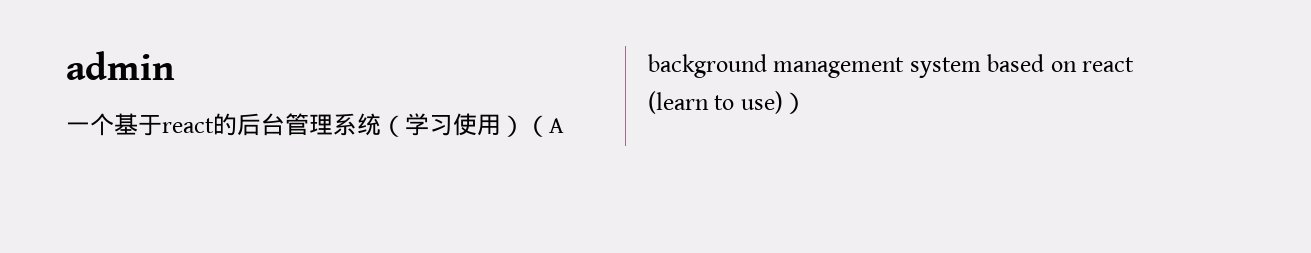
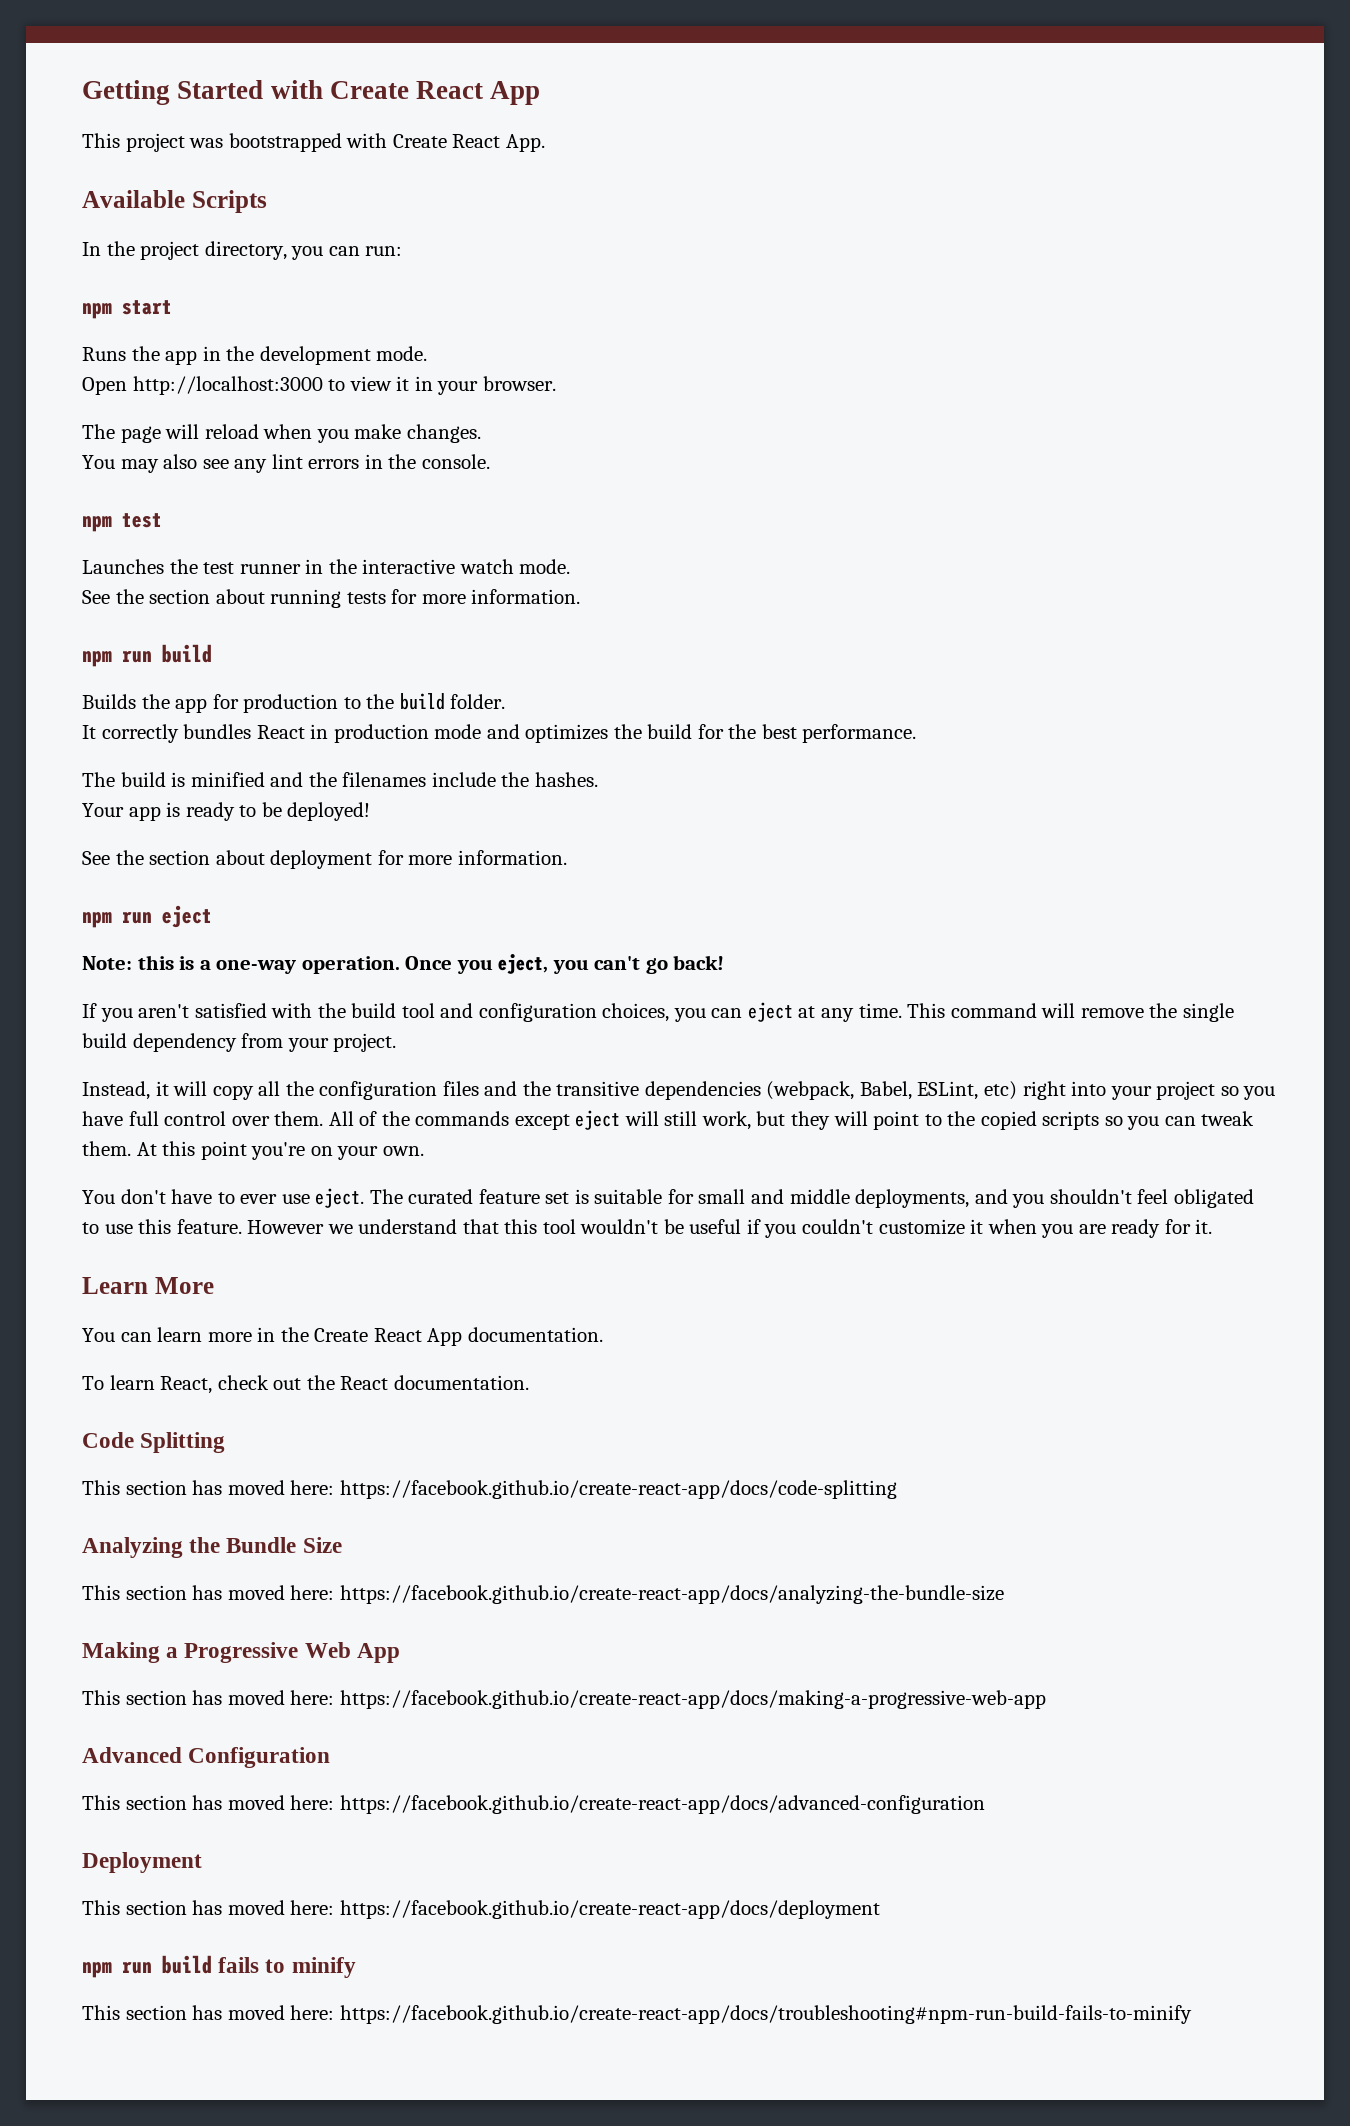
[66,51,175,80] [66,113,564,137] [648,54,1135,78] [648,91,807,114] admin // 一个基于react的后台管理系统（学习使用）（A background management system based on react (learn to use)） -> [82,80,541,105] [82,133,545,152] [82,190,267,213] [82,241,403,260] [82,300,172,319] [82,346,428,365] [82,376,556,395] [82,424,481,443] [82,454,490,473] [82,513,162,532] [82,559,571,574] [82,589,581,608] [82,644,212,667] [82,693,506,713] [82,724,917,743] [82,772,598,787] [82,802,371,821] [82,850,567,869] [82,905,212,928] [82,954,725,974] [82,1002,1234,1022] [82,1033,397,1052] [82,1081,1276,1100] [82,1110,1255,1130] [82,1141,424,1160] [82,1188,1254,1208] [82,1219,1213,1238] [82,1277,214,1294] [82,1327,603,1346] [82,1375,529,1394] [82,1432,226,1453] [82,1480,897,1499] [82,1537,342,1558] [82,1585,1004,1604] [82,1642,400,1663] [82,1690,1046,1709] [82,1747,331,1768] [82,1795,985,1814] [82,1852,202,1873] [82,1900,880,1919] [82,1955,356,1978] [82,2005,1192,2024] Getting Started with Create React App // This project was bootstrapped with Create React App. // Available Scripts // In the project directory, you can run: // npm start // Runs the app in the development mode. // Open http://localhost:3000 to view it in your browser. // The page will reload when you make changes. // You may also see any lint errors in the console. // npm test // Launches the test runner in the interactive watch mode. // See the section about running tests for more information. // npm run build // Builds the app for production to the build folder. // It correctly bundles React in production mode and optimizes the build for the best performance. // The build is minified and the filenames include the hashes. // Your app is ready to be deployed! // See the section about deployment for more information. // npm run eject // Note: this is a one-way operation. Once you eject, you can't go back! // If you aren't satisfied with the build tool and configuration choices, you can eject at any time. This command will remove the single build dependency from your project. // Instead, it will copy all the configuration files and the transitive dependencies (webpack, Babel, ESLint, etc) right into your project so you have full control over them. All of the commands except eject will still work, but they will point to the copied scripts so you can tweak them. At this point you're on your own. // You don't have to ever use eject. The curated feature set is suitable for small and middle deployments, and you shouldn't feel obligated to use this feature. However we understand that this tool wouldn't be useful if you couldn't customize it when you are ready for it. // Learn More // You can learn more in the Create React App documentation. // To learn React, check out the React documentation. // Code Splitting // This section has moved here: https://facebook.github.io/create-react-app/docs/code-splitting // Analyzing the Bundle Size // This section has moved here: https://facebook.github.io/create-react-app/docs/analyzing-the-bundle-size // Making a Progressive Web App // This section has moved here: https://facebook.github.io/create-react-app/docs/making-a-progressive-web-app // Advanced Configuration // This section has moved here: https://facebook.github.io/create-react-app/docs/advanced-configuration // Deployment // This section has moved here: https://facebook.github.io/create-react-app/docs/deployment // npm run build fails to minify // This section has moved here: https://facebook.github.io/create-react-app/docs/troubleshooting#npm-run-build-fails-to-minify

